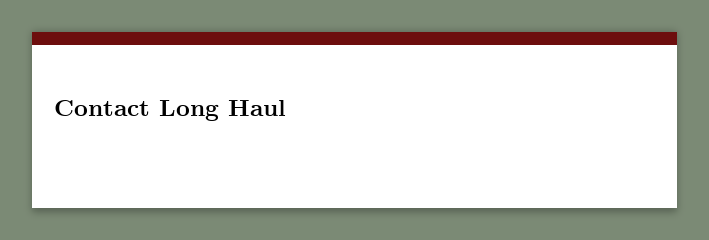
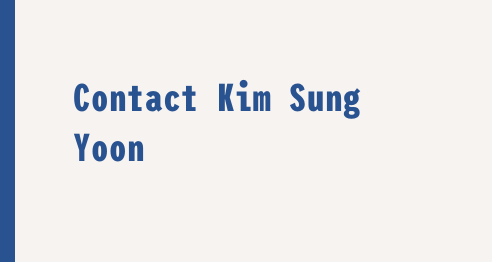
[159,100,286,121] Long Haul -> [217,79,361,119] [73,133,145,162] Kim Sung Yoon

